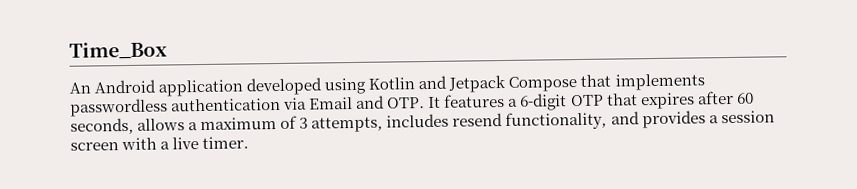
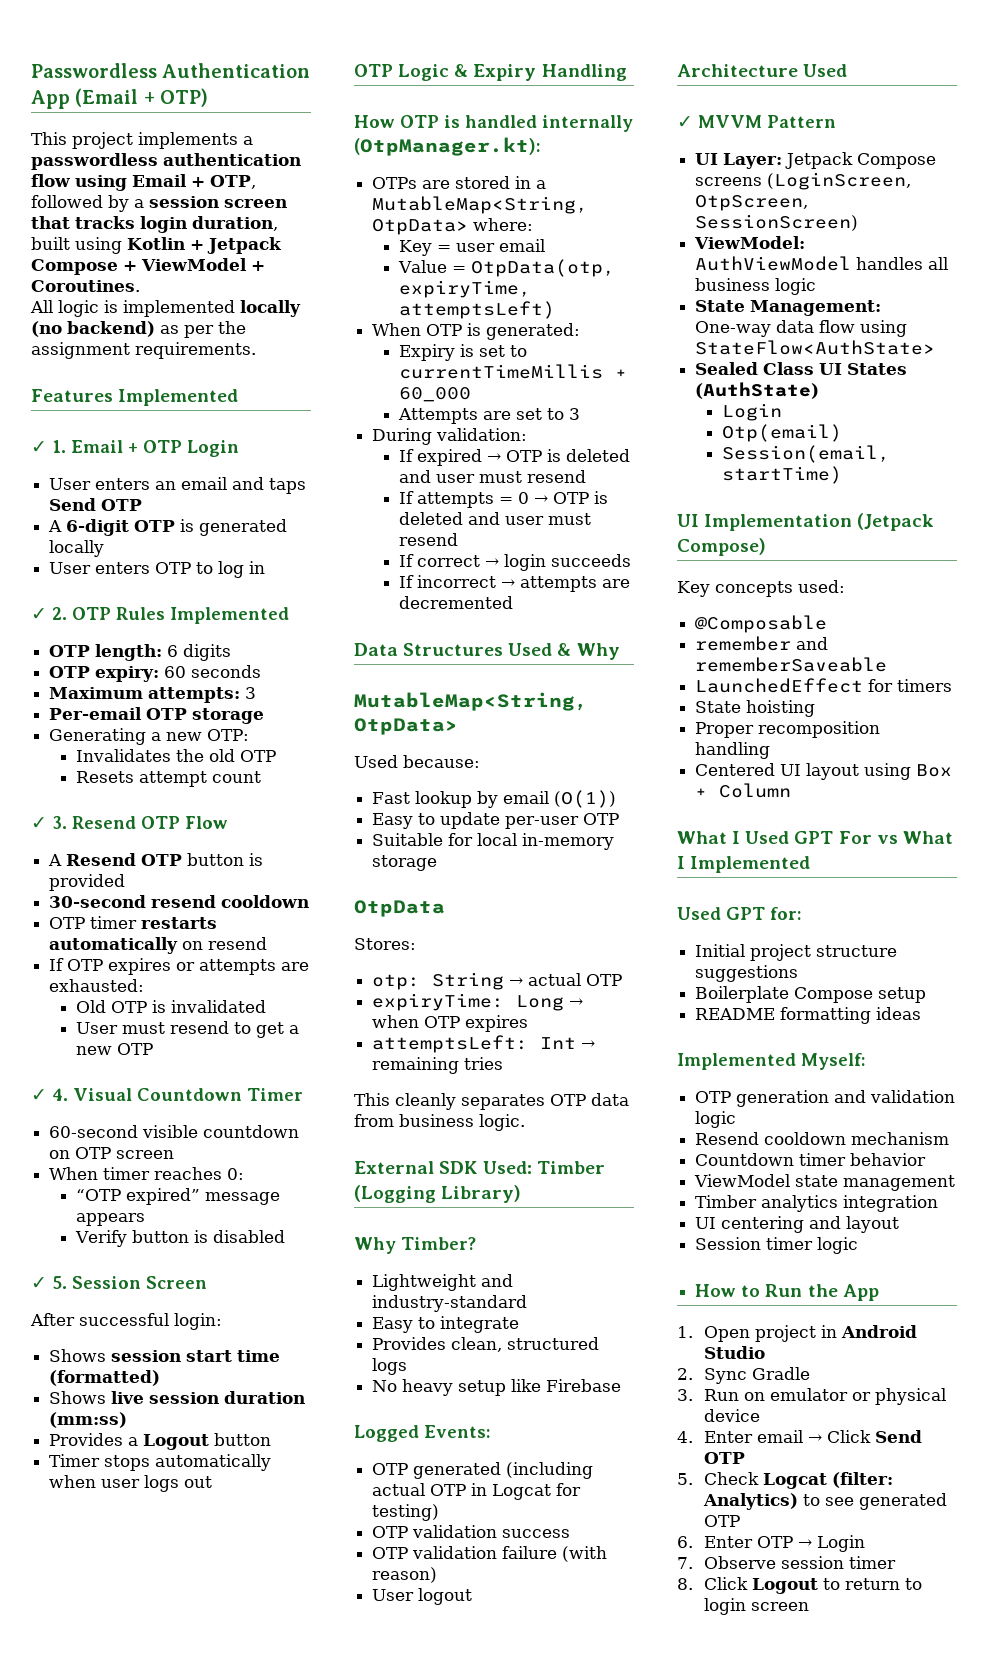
[69,41,168,60] [69,73,705,97] [70,90,754,117] [70,110,775,135] [70,136,250,151] Time_Box // An Android application developed using Kotlin and Jetpack Compose that implements passwordless authentication via Email and OTP. It features a 6-digit OTP that expires after 60 seconds, allows a maximum of 3 attempts, includes resend functionality, and provides a session screen with a live timer. -> [31,63,311,78] [31,88,209,109] [31,132,253,149] [31,153,301,170] [31,174,256,191] [31,195,287,212] [31,216,278,233] [31,237,282,254] [31,258,265,275] [31,280,140,292] [30,300,301,317] [31,321,246,338] [31,342,256,359] [31,389,239,406] [31,440,239,457] [49,477,307,494] [49,498,143,511] [48,519,288,536] [49,540,105,557] [49,561,266,578] [31,607,289,624] [49,644,232,661] [49,665,262,682] [49,687,257,703] [49,707,265,724] [49,728,250,745] [76,749,277,762] [76,771,262,787] [31,816,228,829] [48,853,264,866] [49,874,126,891] [49,895,310,908] [49,916,218,929] [49,937,268,954] [49,958,310,975] [49,979,145,992] [76,1000,267,1013] [76,1021,300,1038] [76,1043,154,1055] [31,1088,303,1101] [49,1125,300,1138] [49,1147,175,1159] [49,1167,245,1180] [76,1188,281,1205] [76,1213,146,1226] [75,1230,286,1247] [31,1276,207,1289] [30,1313,222,1330] [49,1349,281,1362] [49,1370,161,1386] [49,1391,306,1404] [49,1412,128,1428] [49,1433,272,1450] [49,1454,272,1471] [49,1475,213,1492] [354,64,627,81] [354,115,633,132] [354,137,541,156] [372,176,547,189] [372,196,589,214] [372,218,534,235] [399,239,546,256] [398,259,616,277] [399,280,532,298] [399,301,556,319] [372,323,581,340] [399,344,528,361] [399,364,628,379] [399,387,472,402] [398,408,581,424] [372,428,528,445] [399,449,631,466] [399,470,587,483] [399,491,609,508] [399,512,592,525] [399,533,459,546] [399,554,632,571] [399,575,631,592] [399,596,514,609] [354,643,620,660] [354,692,588,711] [354,718,458,735] [354,755,480,768] [372,790,617,808] [372,812,620,829] [372,833,615,850] [372,855,438,871] [354,900,445,917] [354,938,416,950] [372,972,623,990] [372,993,584,1011] [372,1015,529,1032] [372,1035,596,1053] [372,1057,504,1074] [354,1093,629,1110] [354,1114,525,1131] [354,1161,606,1174] [354,1185,522,1203] [354,1237,476,1254] [372,1274,514,1291] [372,1295,528,1312] [372,1316,520,1333] [372,1337,600,1352] [372,1358,408,1375] [372,1379,622,1396] [354,1425,491,1442] [372,1462,594,1479] [372,1483,582,1500] [372,1504,440,1521] [372,1525,571,1538] [372,1546,608,1562] [372,1567,438,1583] [372,1588,473,1605] [677,64,848,77] [677,115,836,128] [695,152,937,169] [695,172,912,190] [695,195,809,211] [695,214,859,231] [694,236,806,249] [695,256,949,271] [695,278,817,295] [695,300,882,316] [695,320,908,337] [695,340,936,355] [695,362,908,375] [695,382,820,399] [722,403,783,421] [722,424,843,442] [722,445,891,463] [722,466,843,484] [677,513,935,531] [677,538,766,556] [677,580,845,597] [695,615,828,633] [695,636,829,651] [695,657,888,672] [695,678,953,693] [695,700,816,717] [695,721,881,738] [695,742,771,759] [695,763,953,780] [695,783,792,798] [677,831,953,844] [677,856,811,873] [677,907,802,920] [695,944,898,961] [695,965,799,982] [695,986,927,1003] [695,1007,922,1024] [677,1053,866,1070] [695,1090,956,1107] [695,1111,737,1128] [695,1132,950,1145] [695,1153,927,1166] [694,1174,956,1191] [695,1195,939,1212] [695,1216,900,1233] [695,1237,859,1254] [695,1284,879,1301] [677,1325,918,1342] [704,1346,766,1359] [677,1367,811,1384] [677,1388,947,1405] [704,1409,761,1422] [677,1430,923,1443] [704,1452,746,1464] [677,1472,894,1489] [703,1493,948,1510] [704,1515,741,1527] [677,1535,866,1552] [677,1556,897,1569] [677,1577,923,1594] [704,1598,810,1615] Passwordless Authentication App (Email + OTP) // This project implements a passwordless authentication flow using Email + OTP, followed by a session screen that tracks login duration, built using Kotlin + Jetpack Compose + ViewModel + Coroutines. // All logic is implemented locally (no backend) as per the assignment requirements. // Features Implemented // ✓ 1. Email + OTP Login // User enters an email and taps Send OTP // A 6-digit OTP is generated locally // User enters OTP to log in // ✓ 2. OTP Rules Implemented // OTP length: 6 digits // OTP expiry: 60 seconds // Maximum attempts: 3 // Per-email OTP storage // Generating a new OTP: // Invalidates the old OTP // Resets attempt count // ✓ 3. Resend OTP Flow // A Resend OTP button is provided // 30-second resend cooldown // OTP timer restarts automatically on resend // If OTP expires or attempts are exhausted: // Old OTP is invalidated // User must resend to get a new OTP // ✓ 4. Visual Countdown Timer // 60-second visible countdown on OTP screen // When timer reaches 0: // “OTP expired” message appears // Verify button is disabled // ✓ 5. Session Screen // After successful login: // Shows session start time (formatted) // Shows live session duration (mm:ss) // Provides a Logout button // Timer stops automatically when user logs out // OTP Logic & Expiry Handling // How OTP is handled internally (OtpManager.kt): // OTPs are stored in a MutableMap<String, OtpData> where: // Key = user email // Value = OtpData(otp, expiryTime, attemptsLeft) // When OTP is generated: // Expiry is set to currentTimeMillis + 60_000 // Attempts are set to 3 // During validation: // If expired → OTP is deleted and user must resend // If attempts = 0 → OTP is deleted and user must resend // If correct → login succeeds // If incorrect → attempts are decremented // Data Structures Used & Why // MutableMap<String, OtpData> // Used because: // Fast lookup by email (O(1)) // Easy to update per-user OTP // Suitable for local in-memory storage // OtpData // Stores: // otp: String → actual OTP // expiryTime: Long → when OTP expires // attemptsLeft: Int → remaining tries // This cleanly separates OTP data from business logic. // External SDK Used: Timber (Logging Library) // Why Timber? // Lightweight and industry-standard // Easy to integrate // Provides clean, structured logs // No heavy setup like Firebase // Logged Events: // OTP generated (including actual OTP in Logcat for testing) // OTP validation success // OTP validation failure (with reason) // User logout // Architecture Used // ✓ MVVM Pattern // UI Layer: Jetpack Compose screens (LoginScreen, OtpScreen, SessionScreen) // ViewModel: AuthViewModel handles all business logic // State Management: One-way data flow using StateFlow<AuthState> // Sealed Class UI States (AuthState) // Login // Otp(email) // Session(email, startTime) // UI Implementation (Jetpack Compose) // Key concepts used: // @Composable // remember and rememberSaveable // LaunchedEffect for timers // State hoisting // Proper recomposition handling // Centered UI layout using Box + Column // What I Used GPT For vs What I Implemented // Used GPT for: // Initial project structure suggestions // Boilerplate Compose setup // README formatting ideas // Implemented Myself: // OTP generation and validation logic // Resend cooldown mechanism // Countdown timer behavior // ViewModel state management // Timber analytics integration // UI centering and layout // Session timer logic // How to Run the App // 1. Open project in Android Studio // 2. Sync Gradle // 3. Run on emulator or physical device // 4. Enter email → Click Send OTP // 5. Check Logcat (filter: Analytics) to see generated OTP // 6. Enter OTP → Login // 7. Observe session timer // 8. Click Logout to return to login screen

